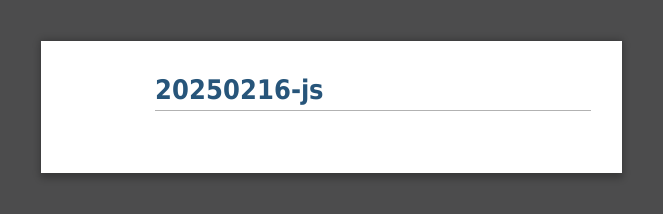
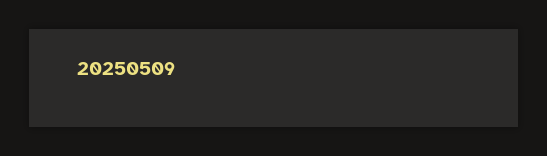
[155,78,323,105] 20250216-js -> [77,62,175,75] 20250509

